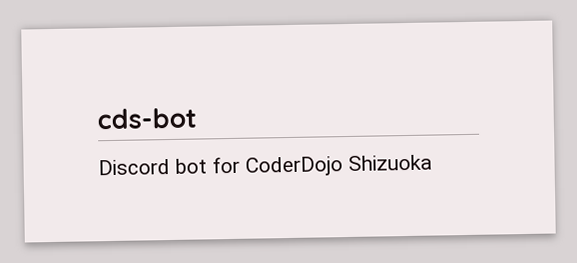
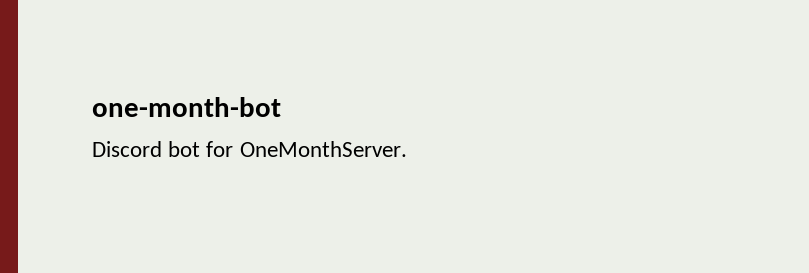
[97,107,197,130] cds-bot -> [92,97,281,117] one-month-bot
[245,154,432,177] CoderDojo Shizuoka -> [239,141,407,157] OneMonthServer.

